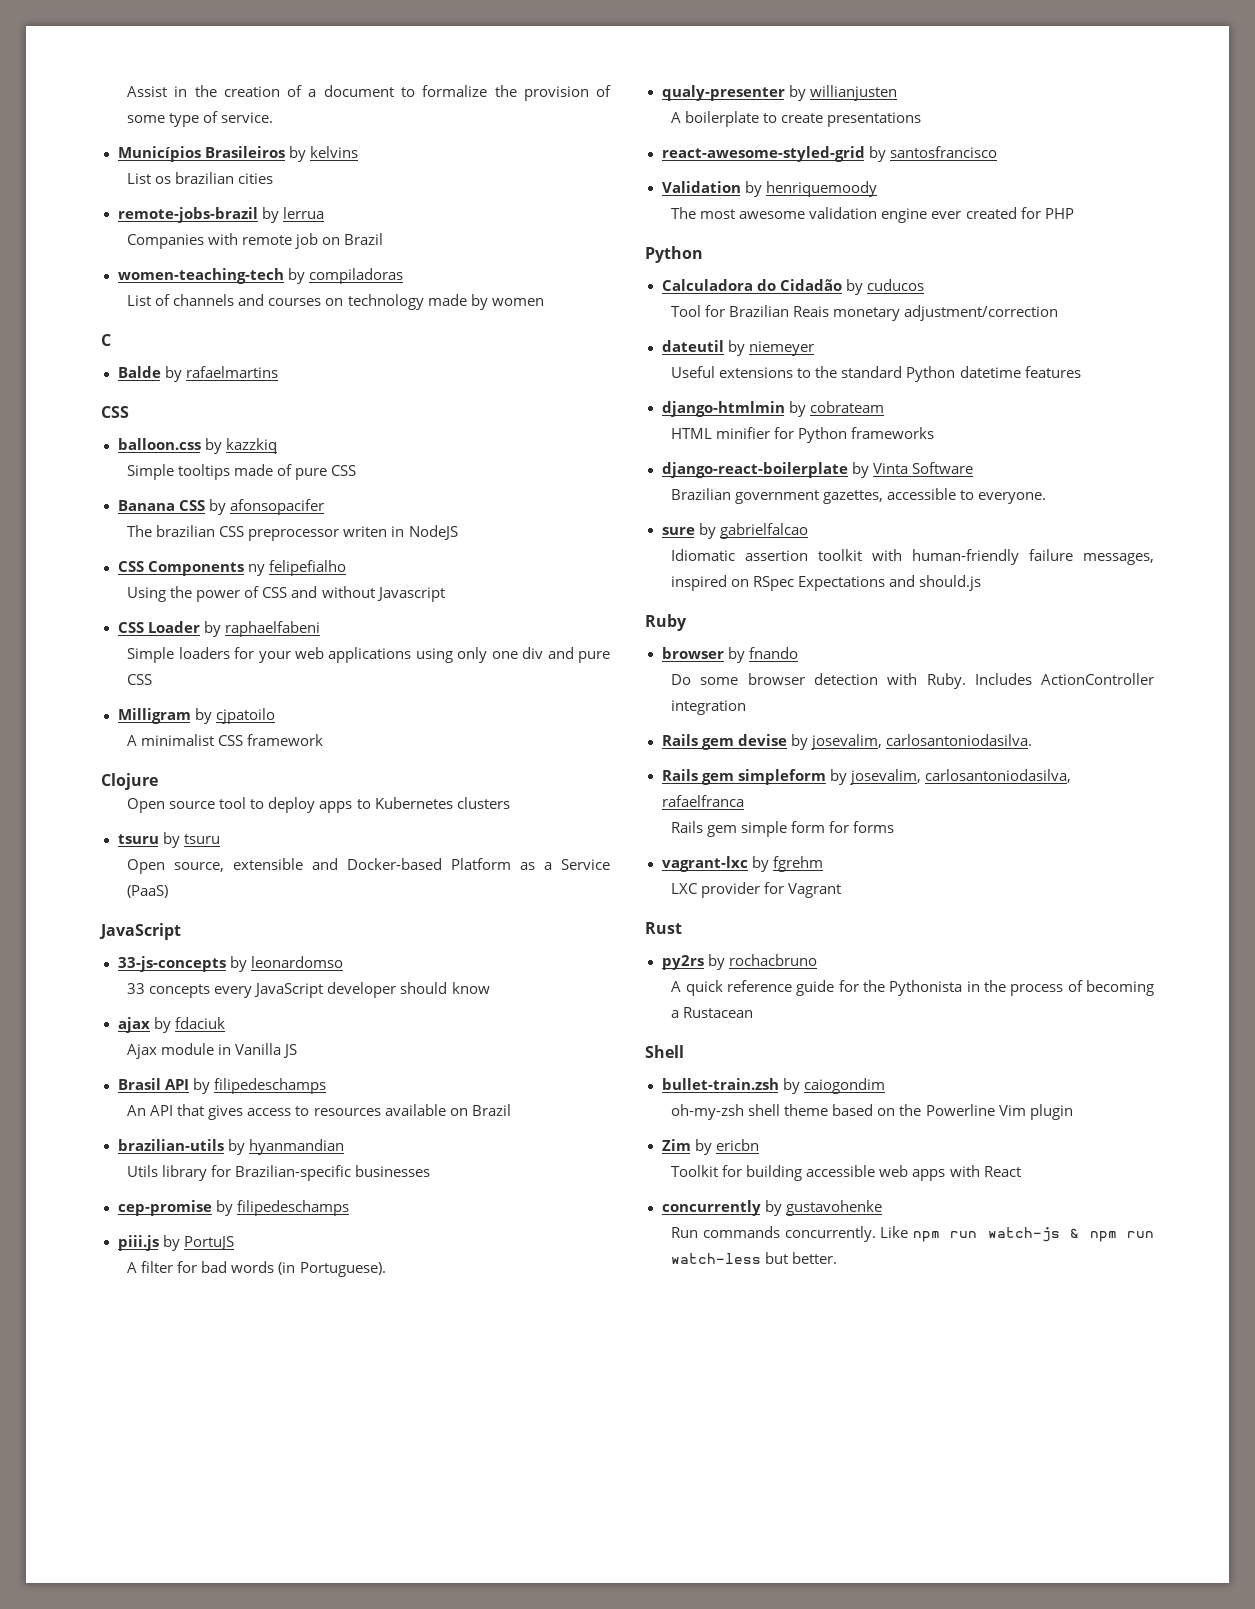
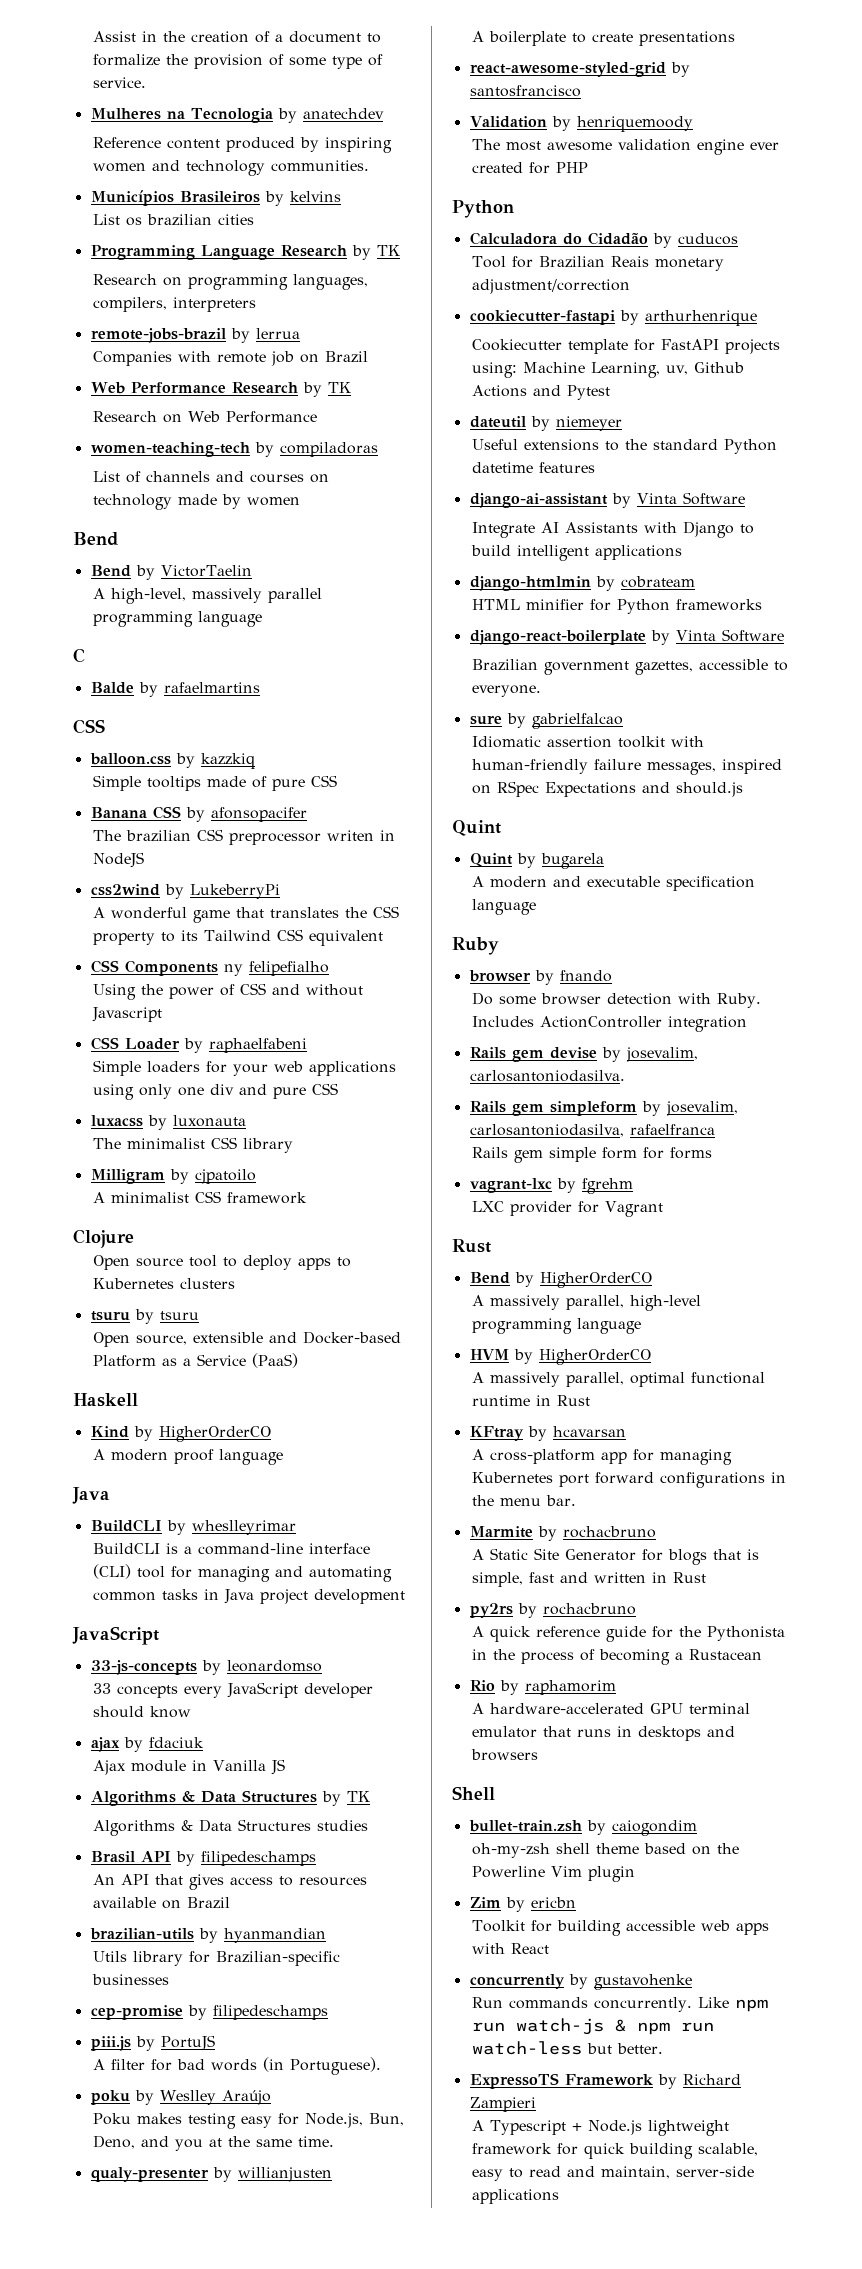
(274, 117) none -> [90,108,384,123] [93,137,393,153] [93,160,370,176] // Mulheres na Tecnologia by anatechdev // Reference content produced by inspiring women and technology communities.
(274, 178) none -> [90,245,400,260] [93,274,369,290] [93,297,257,312] // Programming Language Research by TK // Research on programming languages, compilers, interpreters
(384, 239) none -> [90,382,351,397] [93,411,318,423] // Web Performance Research by TK // Research on Web Performance
(544, 302) none -> [73,532,119,546] [90,565,252,580] [93,588,323,604] [93,611,263,627] // Bend // Bend by VictorTaelin // A high-level, massively parallel programming language
(458, 532) none -> [90,884,280,899] [93,906,400,923] [93,929,384,946] // css2wind by LukeberryPi // A wonderful game that translates the CSS property to its Tailwind CSS equivalent
(153, 679) none -> [90,1115,246,1130] [93,1137,294,1153] // luxacss by luxonauta // The minimalist CSS library
(169, 891) none -> [73,1393,138,1407] [90,1426,271,1442] [93,1449,284,1465] [72,1487,110,1504] [90,1519,296,1535] [93,1543,371,1555] [93,1564,393,1582] [93,1589,406,1604] // Haskell // Kind by HigherOrderCO // A modern proof language // Java // BuildCLI by wheslleyrimar // BuildCLI is a command-line interface (CLI) tool for managing and automating common tasks in Java project development
(298, 1051) none -> [90,1790,370,1806] [93,1819,369,1836] // Algorithms & Data Structures by TK // Algorithms & Data Structures studies
(386, 1269) none -> [90,2090,271,2105] [93,2113,405,2129] [93,2135,335,2151] // poku by Weslley Araújo // Poku makes testing easy for Node.js, Bun, Deno, and you at the same time.
(1059, 313) none -> [469,310,757,326] [472,339,781,354] [472,362,745,378] [472,385,611,400] // cookiecutter-fastapi by arthurhenrique // Cookiecutter template for FastAPI projects using: Machine Learning, uv, Github Actions and Pytest
(1081, 372) none -> [469,492,745,508] [472,521,755,538] [471,545,683,561] // django-ai-assistant by Vinta Software // Integrate AI Assistants with Django to build intelligent applications
(982, 583) none -> [452,820,501,836] [469,853,604,869] [472,876,756,891] [472,899,537,915] // Quint // Quint by bugarela // A modern and executable specification language
(682, 928) none -> [469,1272,652,1288] [472,1295,702,1311] [472,1318,642,1334] [469,1349,651,1365] [472,1372,766,1387] [472,1395,591,1406] [469,1426,626,1441] [472,1449,733,1465] [472,1472,787,1488] [472,1495,577,1506] [469,1526,656,1541] [472,1548,760,1565] [472,1572,707,1587] // Bend by HigherOrderCO // A massively parallel, high-level programming language // HVM by HigherOrderCO // A massively parallel, optimal functional runtime in Rust // KFtray by hcavarsan // A cross-platform app for managing Kubernetes port forward configurations in the menu bar. // Marmite by rochacbruno // A Static Site Generator for blogs that is simple, fast and written in Rust
(754, 1012) none -> [469,1680,616,1695] [472,1703,751,1714] [472,1726,736,1741] [471,1749,539,1761] // Rio by raphamorim // A hardware-accelerated GPU terminal emulator that runs in desktops and browsers
(838, 1258) none -> [469,2073,741,2089] [469,2097,536,2112] [472,2120,730,2136] [472,2143,759,2159] [472,2166,755,2181] [472,2189,560,2204] // ExpressoTS Framework by Richard Zampieri // A Typescript + Node.js lightweight framework for quick building scalable, easy to read and maintain, server-side applications

